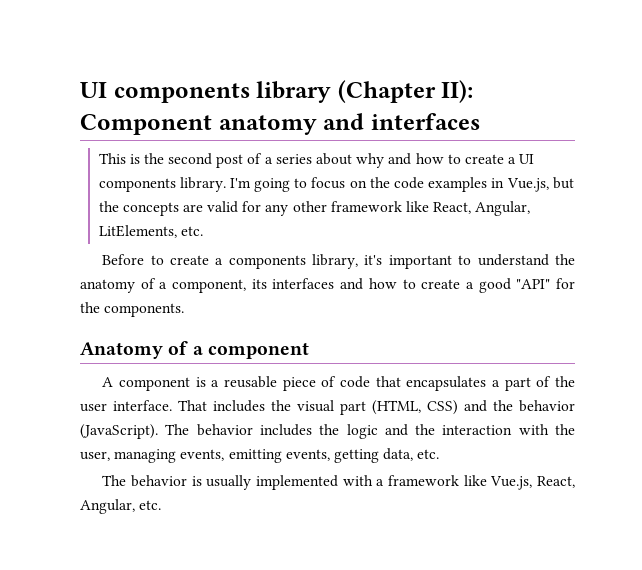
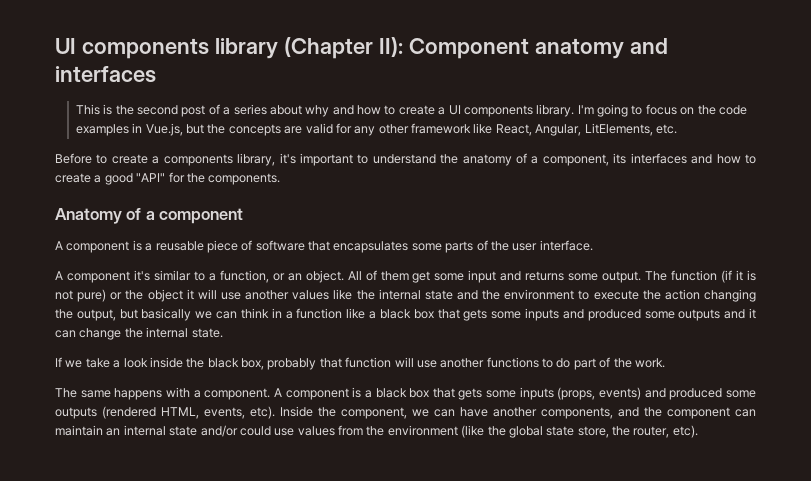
[339,376,370,388] code -> [255,240,305,251] software
[491,377,531,391] a part -> [411,241,474,253] some parts
[178,400,575,415] [80,424,576,439] [80,448,440,463] [102,475,575,490] [80,499,162,514] That includes the visual part (HTML, CSS) and the behavior (JavaScript). The behavior includes the logic and the interaction with the user, managing events, emitting events, getting data, etc. // The behavior is usually implemented with a framework like Vue.js, React, Angular, etc. -> [55,270,757,283] [55,289,756,302] [55,308,757,321] [55,327,223,340] [55,357,665,370] [55,387,756,400] [55,406,756,419] [55,425,698,438] // A component it's similar to a function, or an object. All of them get some input and returns some output. The function (if it is not pure) or the object it will use another values like the internal state and the environment to execute the action changing the output, but basically we can think in a function like a black box that gets some inputs and produced some outputs and it can change the internal state. // If we take a look inside the black box, probably that function will use another functions to do part of the work. // The same happens with a component. A component is a black box that gets some inputs (props, events) and produced some outputs (rendered HTML, events, etc). Inside the component, we can have another components, and the component can maintain an internal state and/or could use values from the environment (like the global state store, the router, etc).

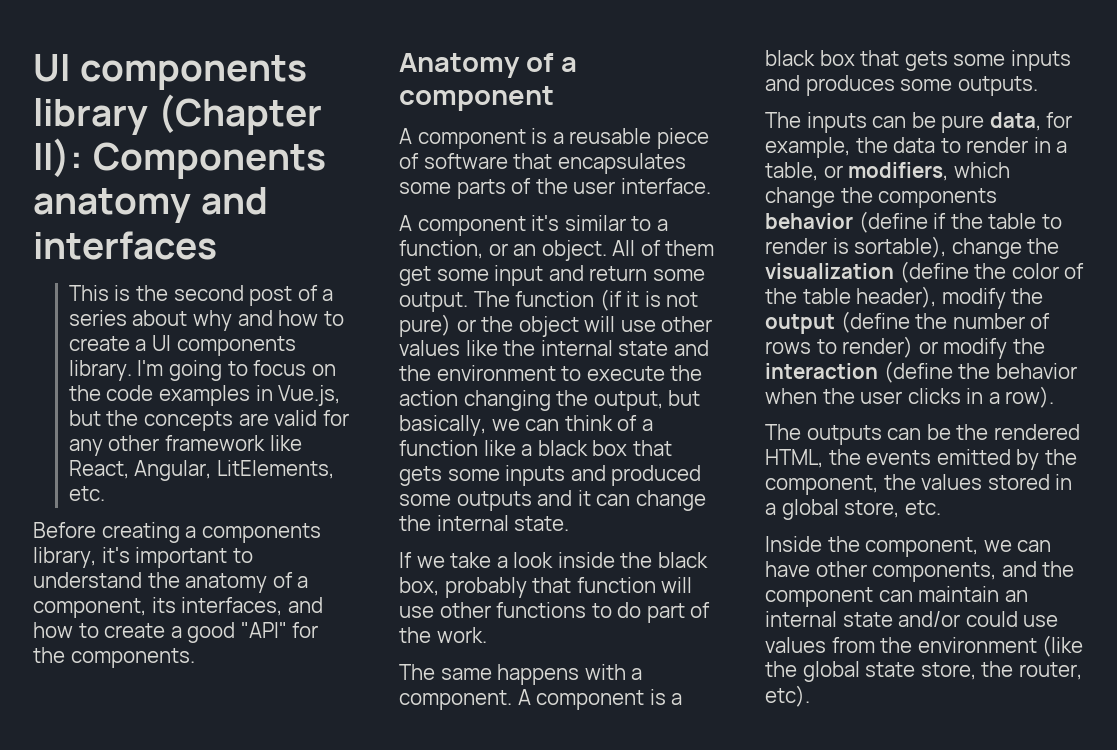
[408,38,529,59] Component -> [92,142,326,179] Components
[96,154,148,164] to create -> [101,522,180,543] creating
[630,153,687,164] interfaces -> [181,597,283,616] interfaces,
[525,271,565,281] returns -> [589,266,648,281] return
[186,289,290,300] it will use another -> [584,316,713,332] will use other
[141,308,192,321] basically -> [399,415,486,436] basically,
[271,308,282,318] in -> [617,415,638,431] of
[440,358,485,368] another -> [439,602,491,618] other
[557,387,756,400] [55,406,275,419] (props, events) and produced some outputs (rendered HTML, events, etc). -> [765,75,1038,96] [765,112,1073,133] [765,137,1068,158] [765,162,1010,181] [765,187,998,208] [765,211,1062,233] [765,236,1060,259] [765,261,1085,283] [765,286,1044,309] [765,311,1051,334] [765,336,1045,359] [765,361,1077,383] [765,386,1055,408] [765,424,1080,445] [765,449,1077,470] [765,474,1073,495] [765,499,941,520] and produces some outputs. // The inputs can be pure data, for example, the data to render in a table, or modifiers, which change the components behavior (define if the table to render is sortable), change the visualization (define the color of the table header), modify the output (define the number of rows to render) or modify the interaction (define the behavior when the user clicks in a row). // The outputs can be the rendered HTML, the events emitted by the component, the values stored in a global store, etc. //
[493,407,537,417] another -> [815,561,867,577] other

